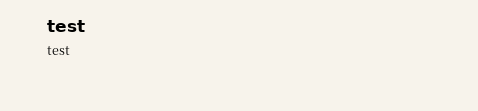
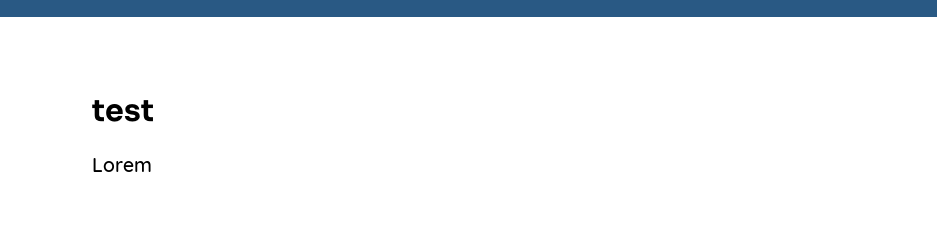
[47,46,70,55] test -> [92,158,152,172] Lorem

